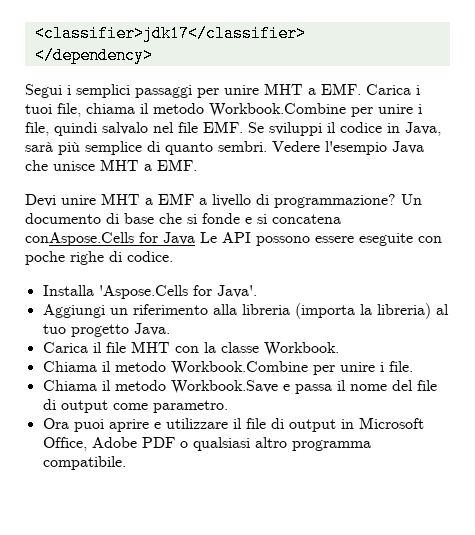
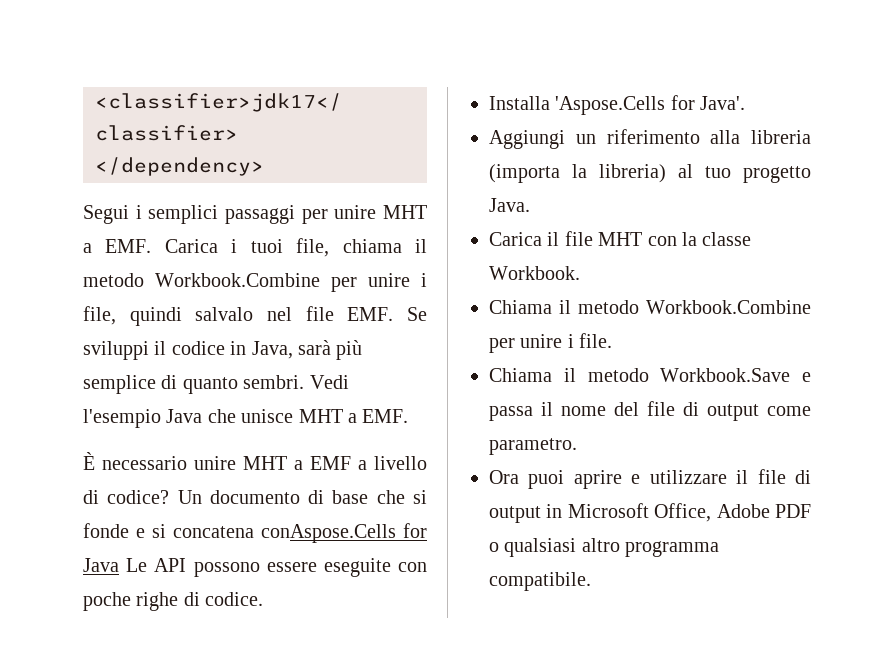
[272,141,320,152] Vedere -> [309,375,349,389] Vedi
[25,194,56,207] Devi -> [83,452,187,470] È necessario
[274,194,396,208] programmazione? -> [107,490,170,504] codice?

